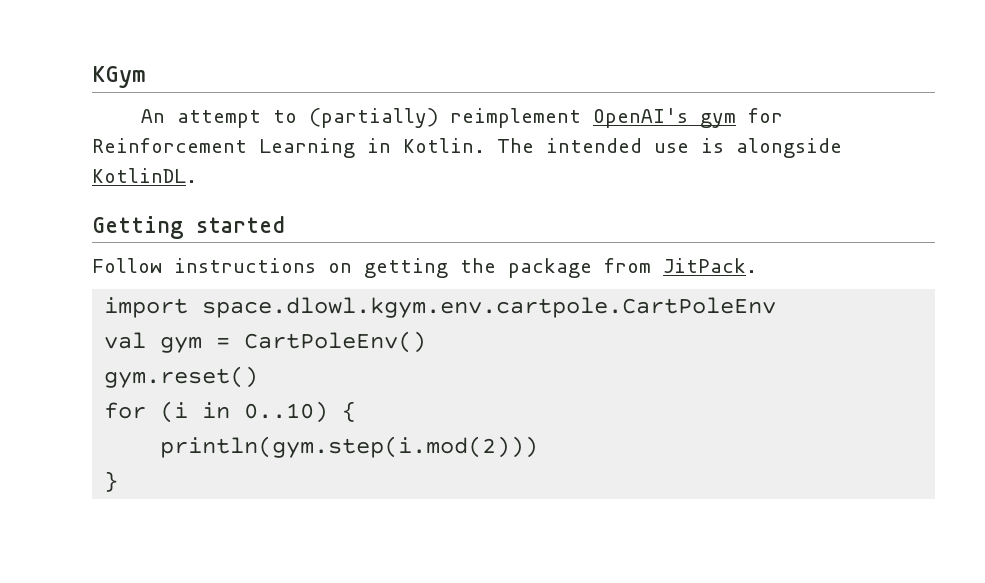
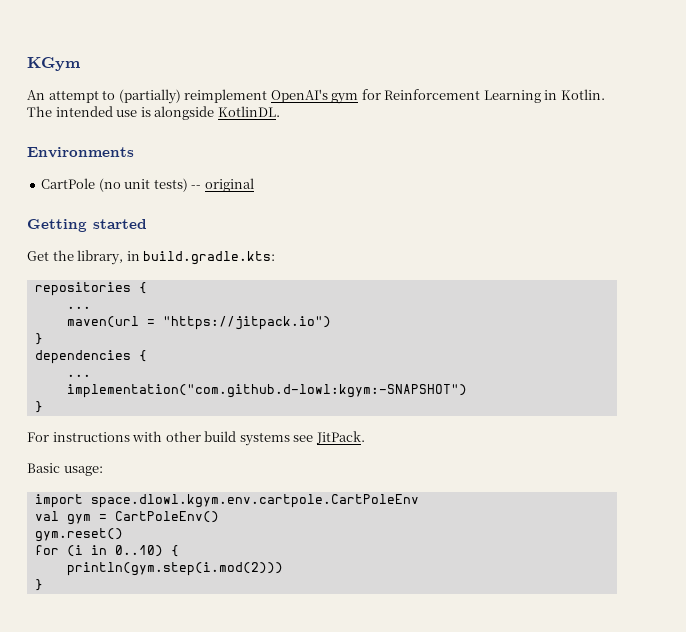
[92,216,285,239] [92,258,651,278] Getting started // Follow instructions on getting the package from -> [27,147,134,158] [41,178,254,192] [27,219,147,232] [27,250,276,265] [34,282,147,296] [66,306,91,309] [66,316,331,330] [34,333,43,345] [34,350,147,364] [66,374,91,377] [66,384,467,398] [34,401,43,413] [27,431,314,446] Environments // CartPole (no unit tests) -- original // Getting started // Get the library, in build.gradle.kts: // repositories { // ... // maven(url = "https://jitpack.io") // } // dependencies { // ... // implementation("com.github.d-lowl:kgym:-SNAPSHOT") // } // For instructions with other build systems see
(757, 265) none -> [27,463,103,476] // Basic usage:

